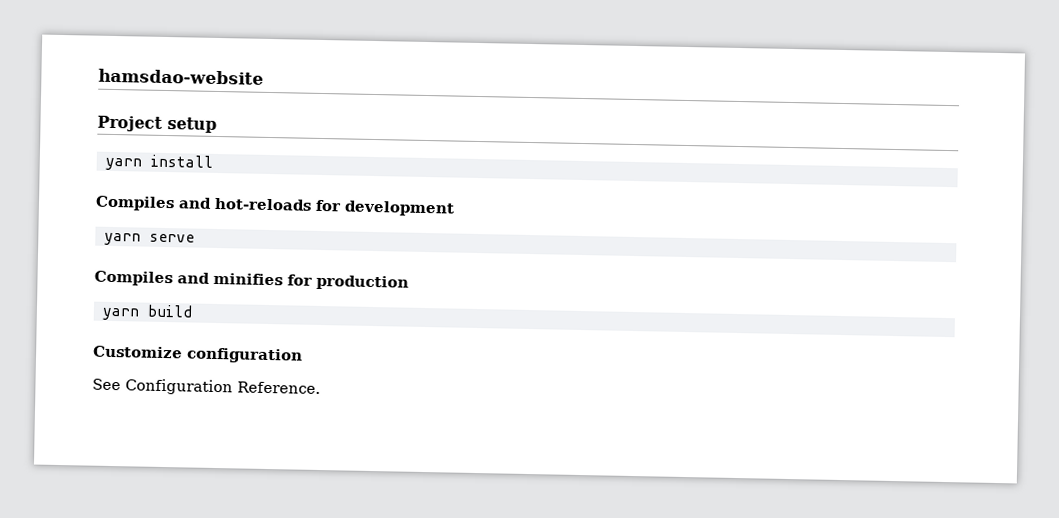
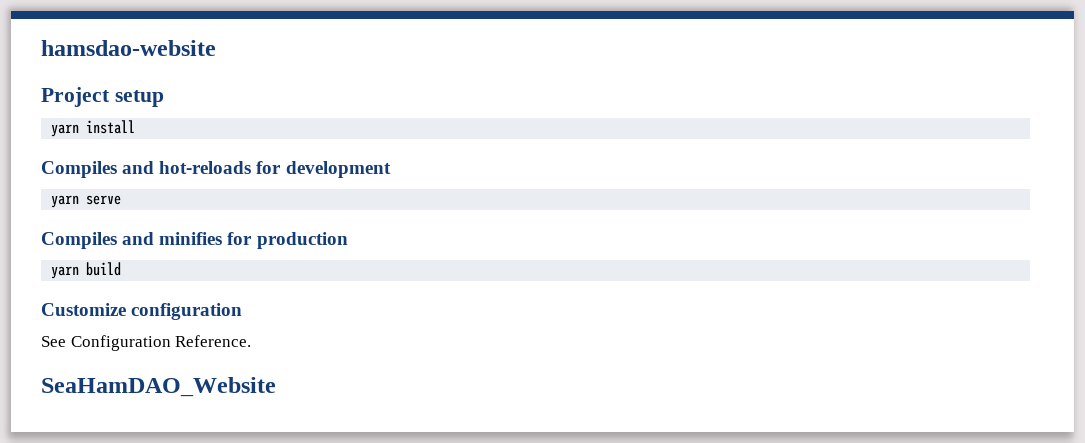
(321, 388) none -> [41,377,276,397] // SeaHamDAO_Website

